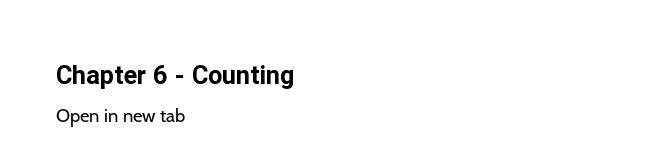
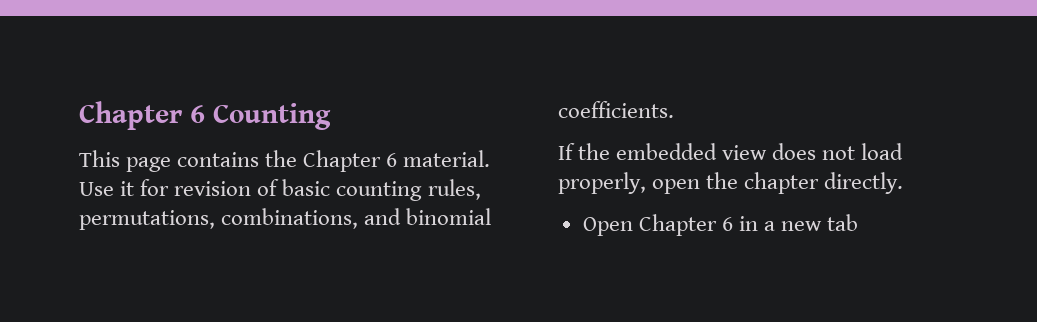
[56,65,185,89] Chapter 6 - -> [79,101,205,130] Chapter 6
[56,109,118,127] Open in -> [79,150,491,172] [79,179,481,201] [79,208,492,230] [558,101,674,118] [558,143,904,160] [558,172,904,194] [582,214,776,236] This page contains the Chapter 6 material. Use it for revision of basic counting rules, permutations, combinations, and binomial coefficients. // If the embedded view does not load properly, open the chapter directly. // Open Chapter 6 in a

